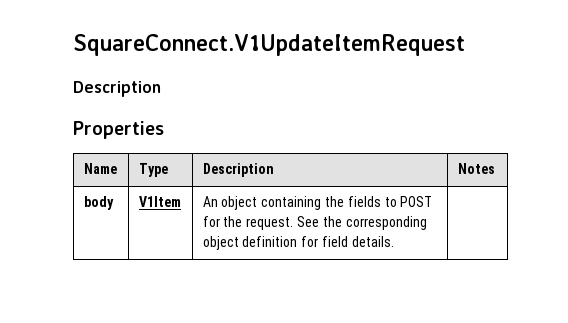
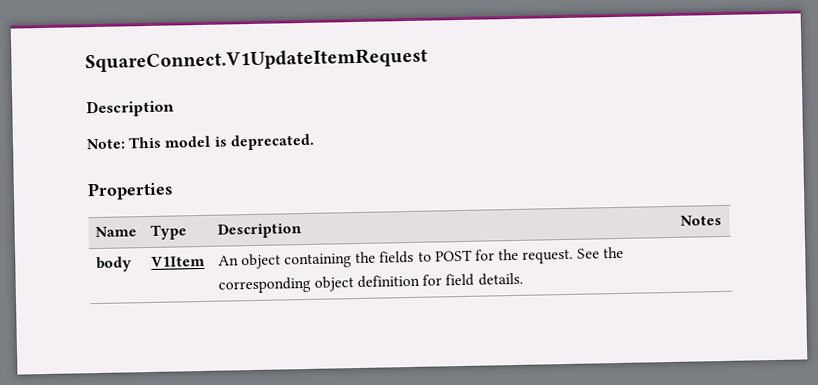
(161, 89) none -> [86,133,315,151] // Note: This model is deprecated.

